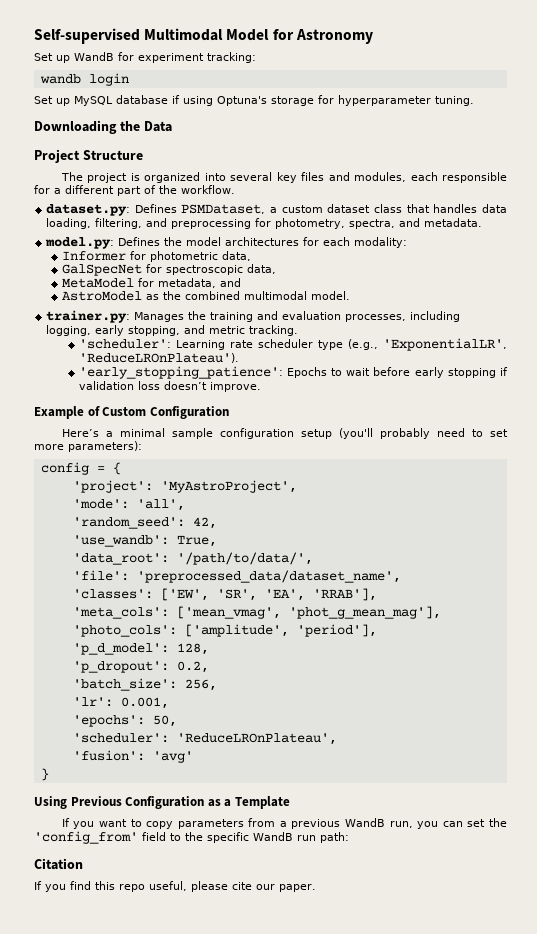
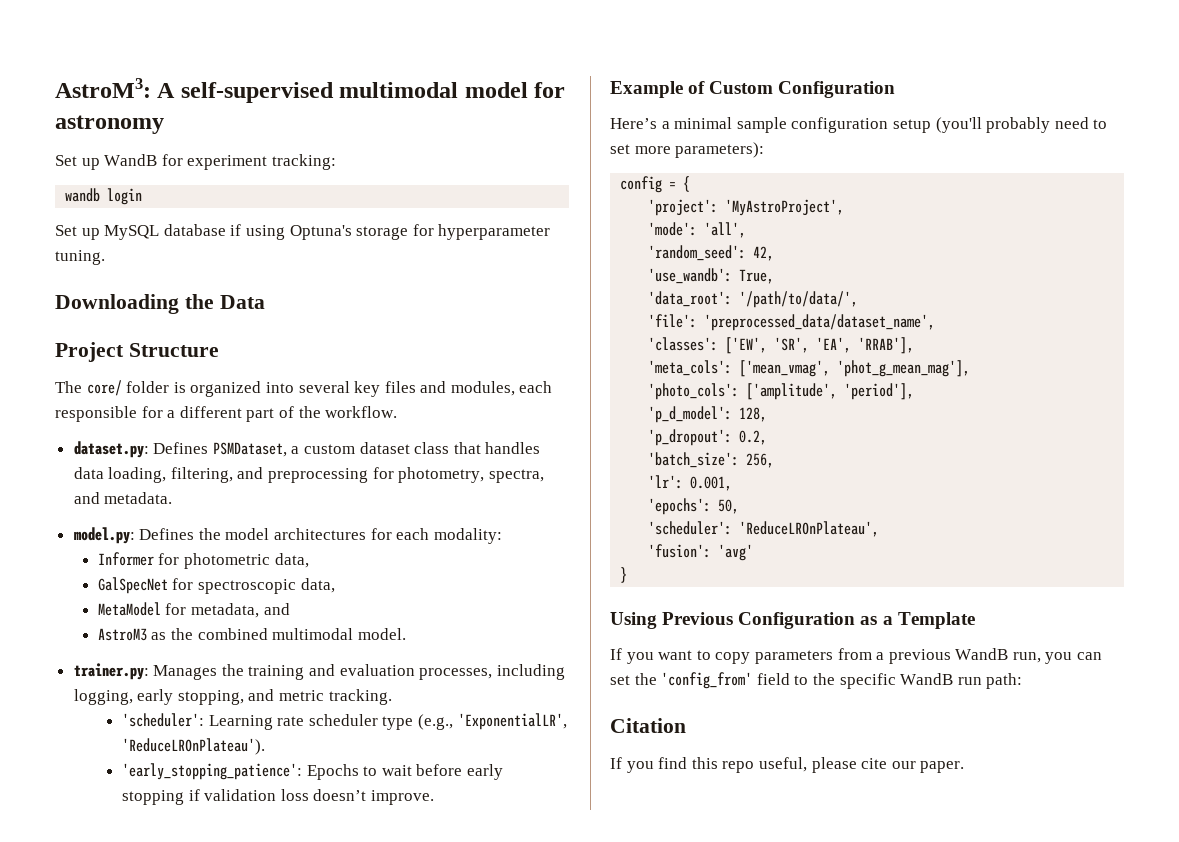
[34,28,373,44] Self-supervised Multimodal Model for Astronomy -> [55,78,566,103] [55,115,164,134] AstroM3: A self-supervised multimodal model for astronomy
[87,173,128,183] project -> [86,380,170,396] core/ folder
[62,291,143,301] AstroModel -> [97,628,147,641] AstroM3

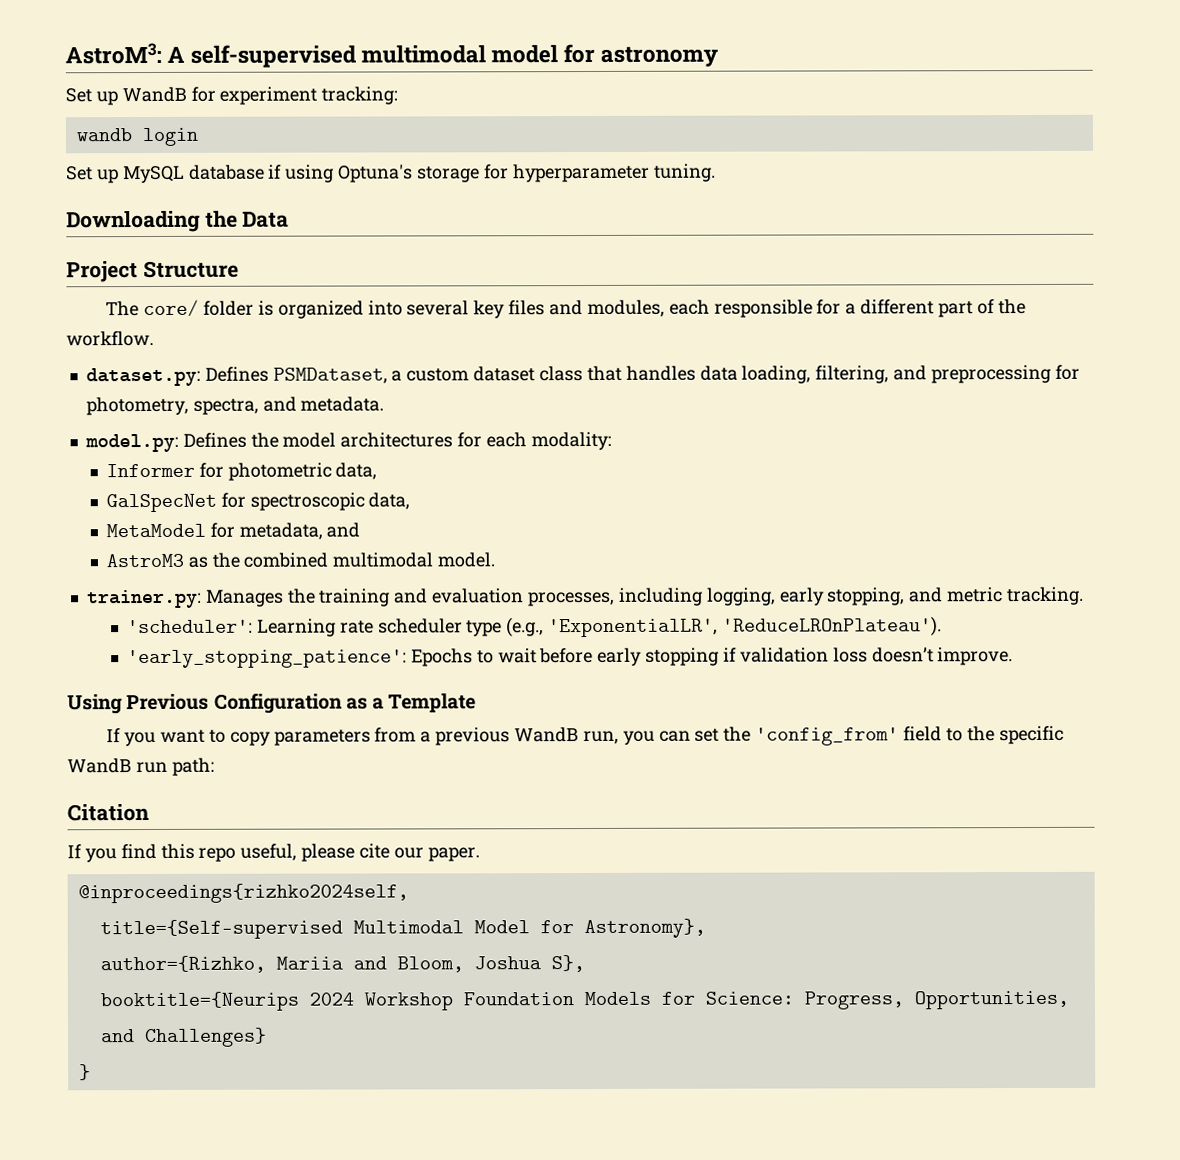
[610,81,896,98] [610,117,1108,133] [610,142,765,158] [620,176,691,193] [648,199,845,216] [648,222,747,238] [648,245,775,261] [648,268,775,284] [648,291,859,308] [648,314,936,331] [648,337,915,354] [648,360,971,377] [648,383,915,400] [648,406,768,423] [648,429,768,446] [648,452,775,468] [648,475,733,491] [648,498,740,515] [648,521,880,537] [648,544,754,561] [620,567,628,583] // Example of Custom Configuration // Here’s a minimal sample configuration setup (you'll probably need to set more parameters): // config = { // 'project': 'MyAstroProject', // 'mode': 'all', // 'random_seed': 42, // 'use_wandb': True, // 'data_root': '/path/to/data/', // 'file': 'preprocessed_data/dataset_name', // 'classes': ['EW', 'SR', 'EA', 'RRAB'], // 'meta_cols': ['mean_vmag', 'phot_g_mean_mag'], // 'photo_cols': ['amplitude', 'period'], // 'p_d_model': 128, // 'p_dropout': 0.2, // 'batch_size': 256, // 'lr': 0.001, // 'epochs': 50, // 'scheduler': 'ReduceLROnPlateau', // 'fusion': 'avg' // } -> (1014, 656) none
(965, 767) none -> [77,883,409,904] [99,918,706,940] [99,955,585,974] [99,990,1069,1012] [100,1027,267,1048] [78,1064,91,1081] // @inproceedings{rizhko2024self, // title={Self-supervised Multimodal Model for Astronomy}, // author={Rizhko, Mariia and Bloom, Joshua S}, // booktitle={Neurips 2024 Workshop Foundation Models for Science: Progress, Opportunities, and Challenges} // }

